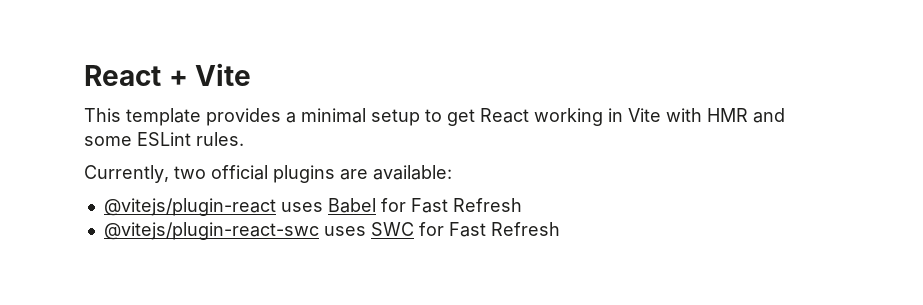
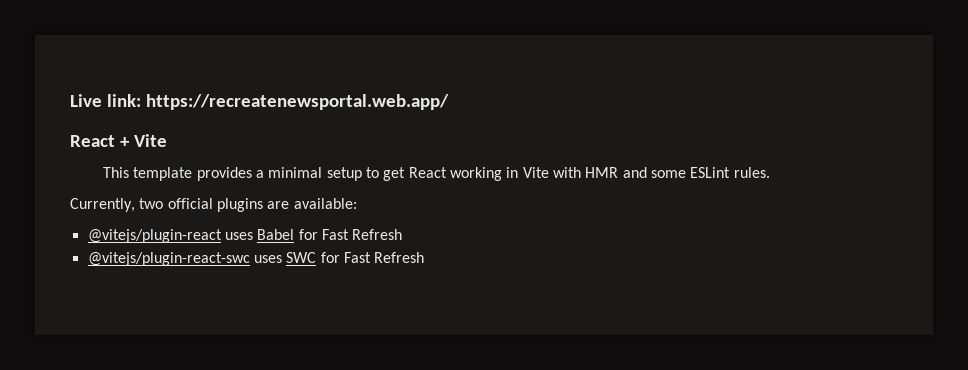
(84, 75) none -> [70,94,449,110] Live link: https://recreatenewsportal.web.app/ //

